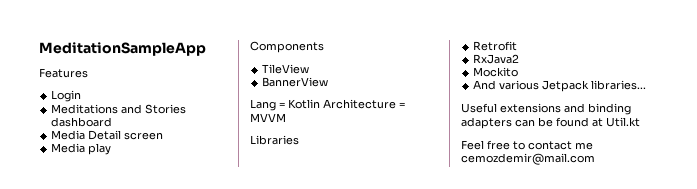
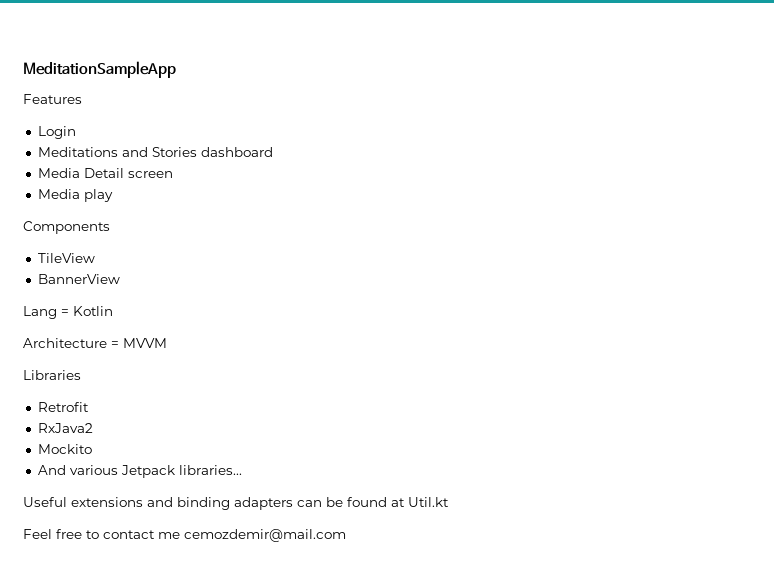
(320, 104) none -> (113, 311) //

